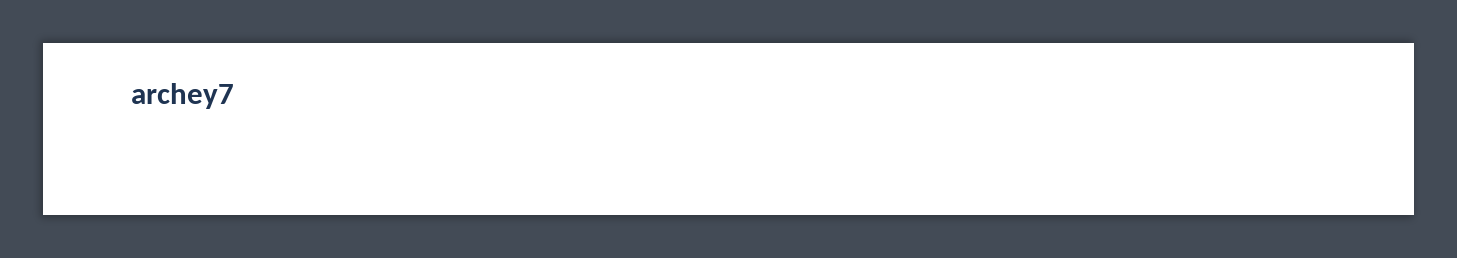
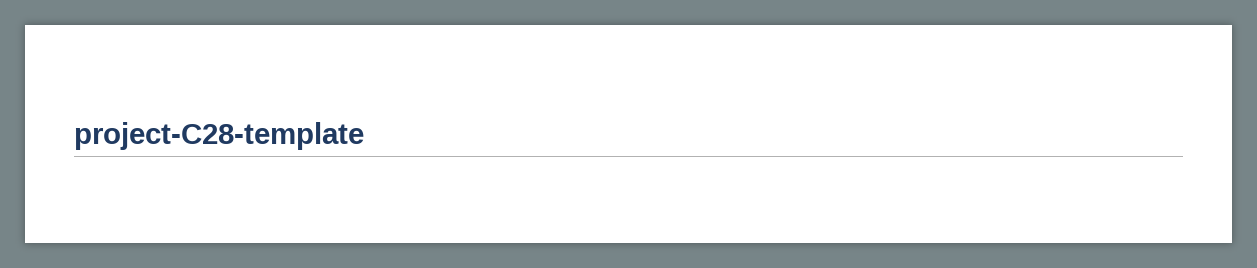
[131,83,234,109] archey7 -> [74,122,364,150] project-C28-template

